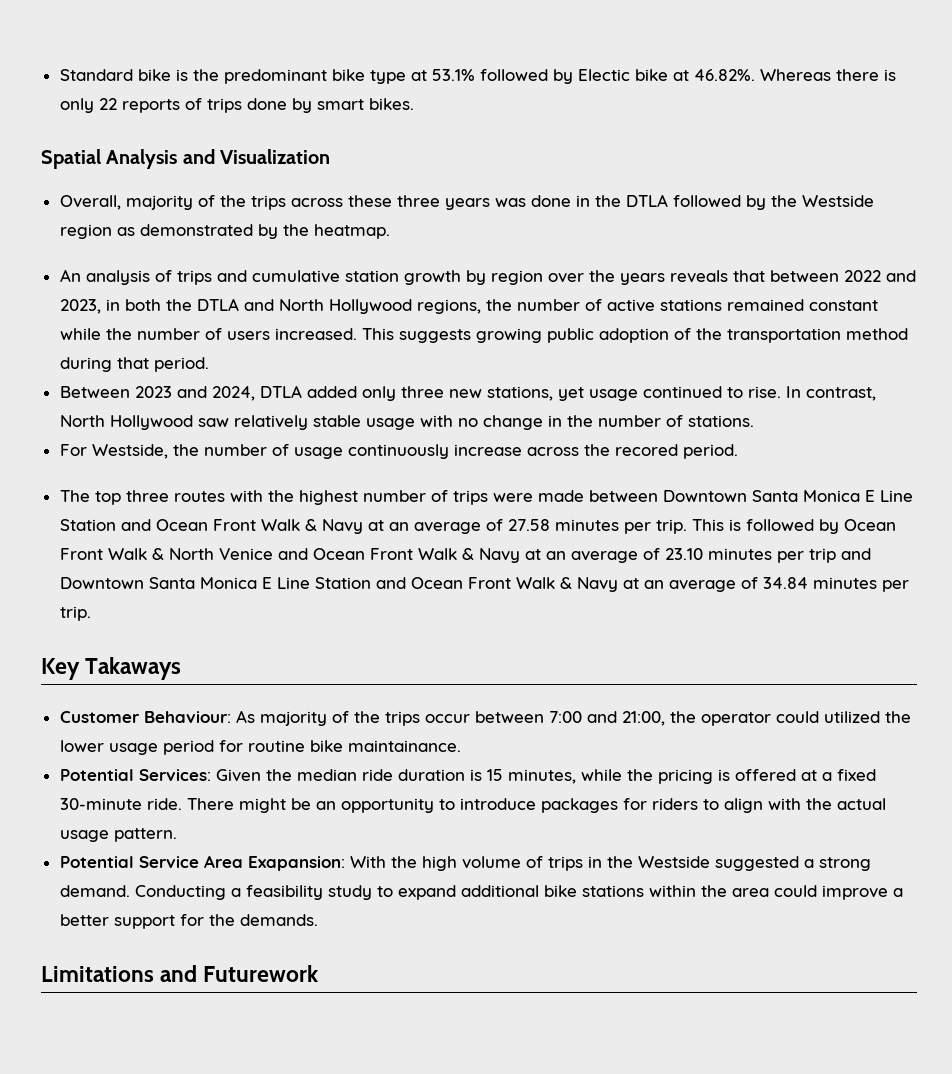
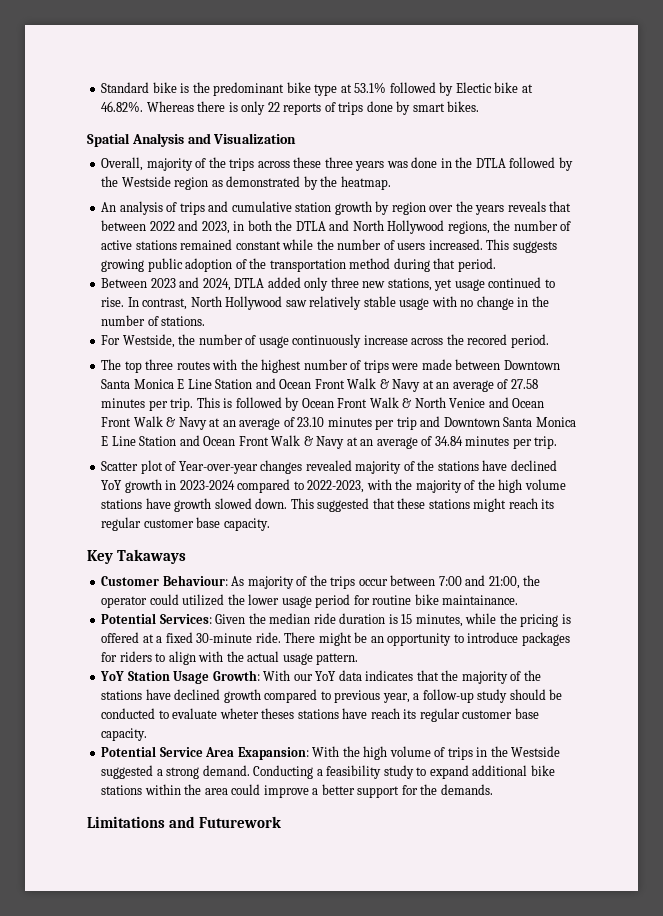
(91, 613) none -> [101,460,557,474] [101,479,566,493] [101,498,555,512] [101,517,270,531] // Scatter plot of Year-over-year changes revealed majority of the stations have declined YoY growth in 2023-2024 compared to 2022-2023, with the majority of the high volume stations have growth slowed down. This suggested that these stations might reach its regular customer base capacity.
(177, 835) none -> [100,670,541,684] [101,689,563,703] [101,708,539,722] [101,728,148,741] // YoY Station Usage Growth: With our YoY data indicates that the majority of the stations have declined growth compared to previous year, a follow-up study should be conducted to evaluate wheter theses stations have reach its regular customer base capacity.

